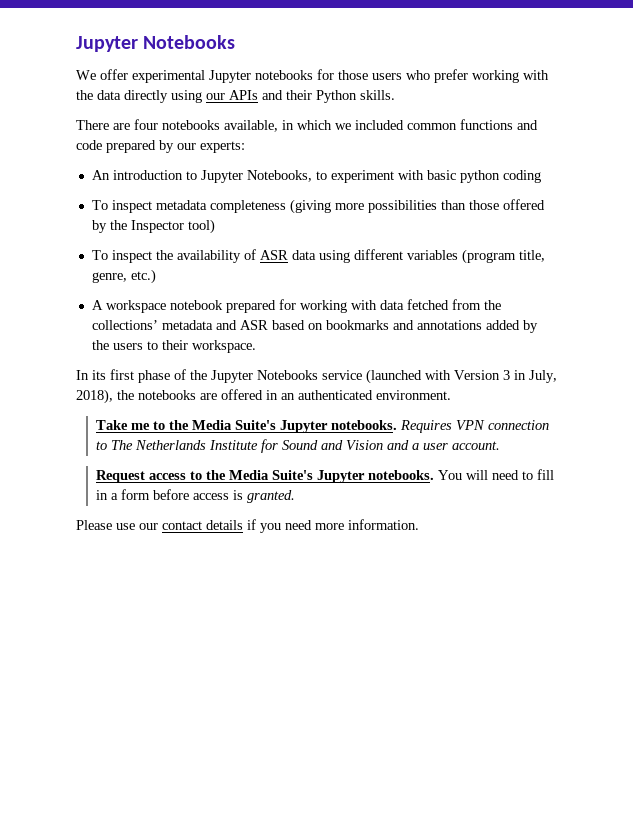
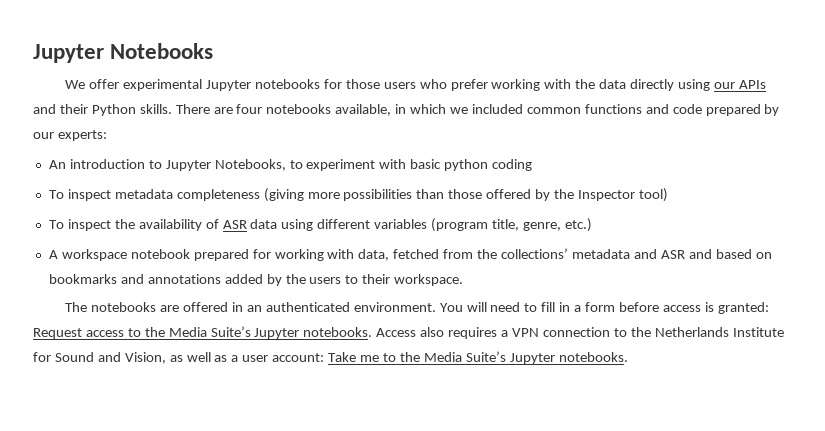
(395, 95) // -> (172, 109) none
[379,300,404,310] data -> [358,249,390,261] data,
(268, 325) none -> [688,249,712,259] and
[76,369,557,384] [76,389,134,404] In its first phase of the Jupyter Notebooks service (launched with Version 3 in July, 2018), the -> [65,302,88,312] The
[96,420,550,433] [96,439,501,453] [96,470,435,483] // Take me to the Media Suite's Jupyter notebooks. Requires VPN connection to The Netherlands Institute for Sound and Vision and a user account. // Request access to the Media Suite's Jupyter notebooks. -> (436, 307) none
[247,490,296,503] [76,519,419,533] granted. // Please use our contact details if you need more information. -> [717,302,769,314] [33,326,784,339] [33,351,628,364] granted: Request access to the Media Suite’s Jupyter notebooks. Access also requires a VPN connection to the Netherlands Institute for Sound and Vision, as well as a user account: Take me to the Media Suite’s Jupyter notebooks.

